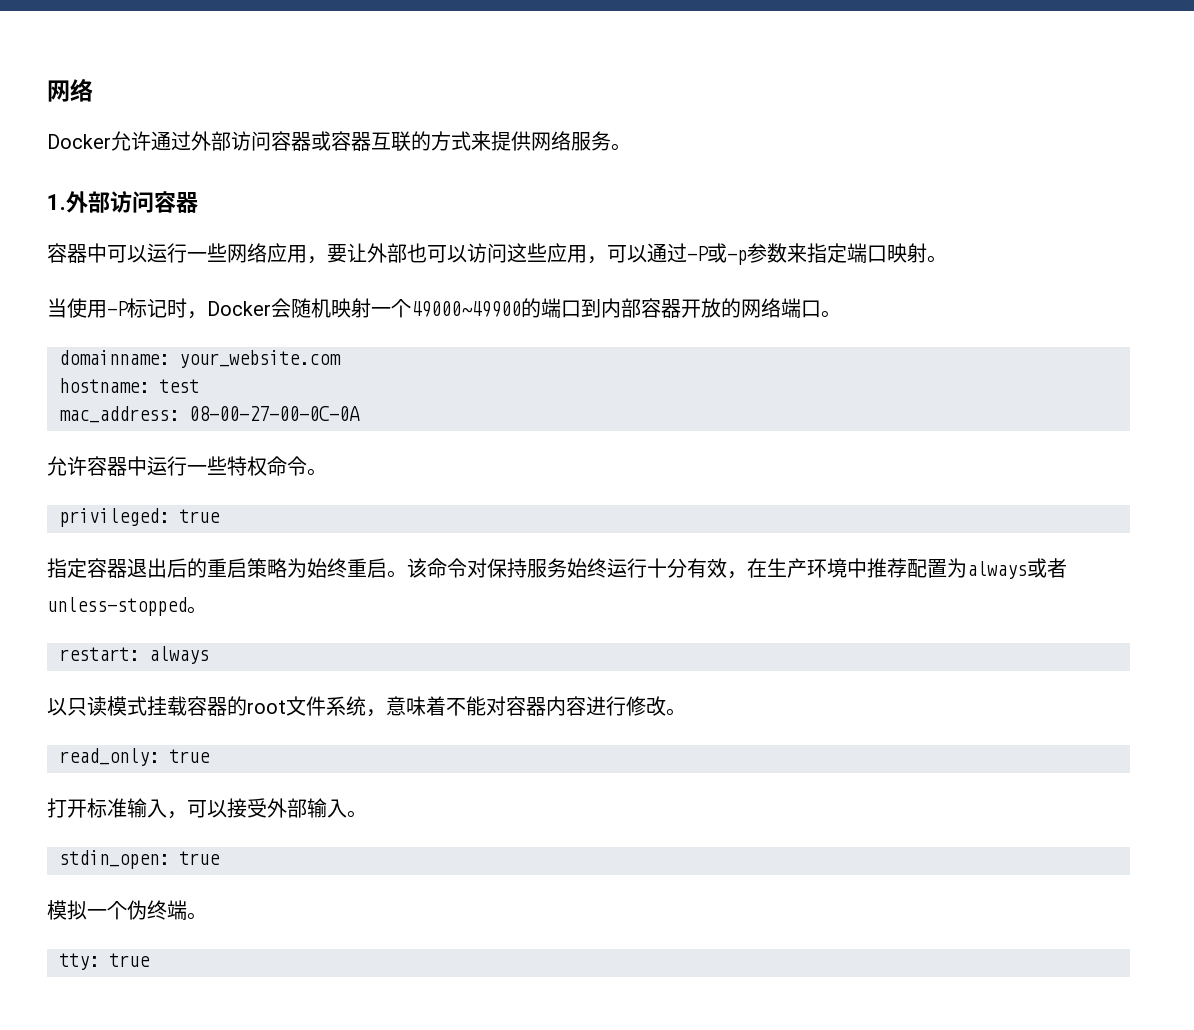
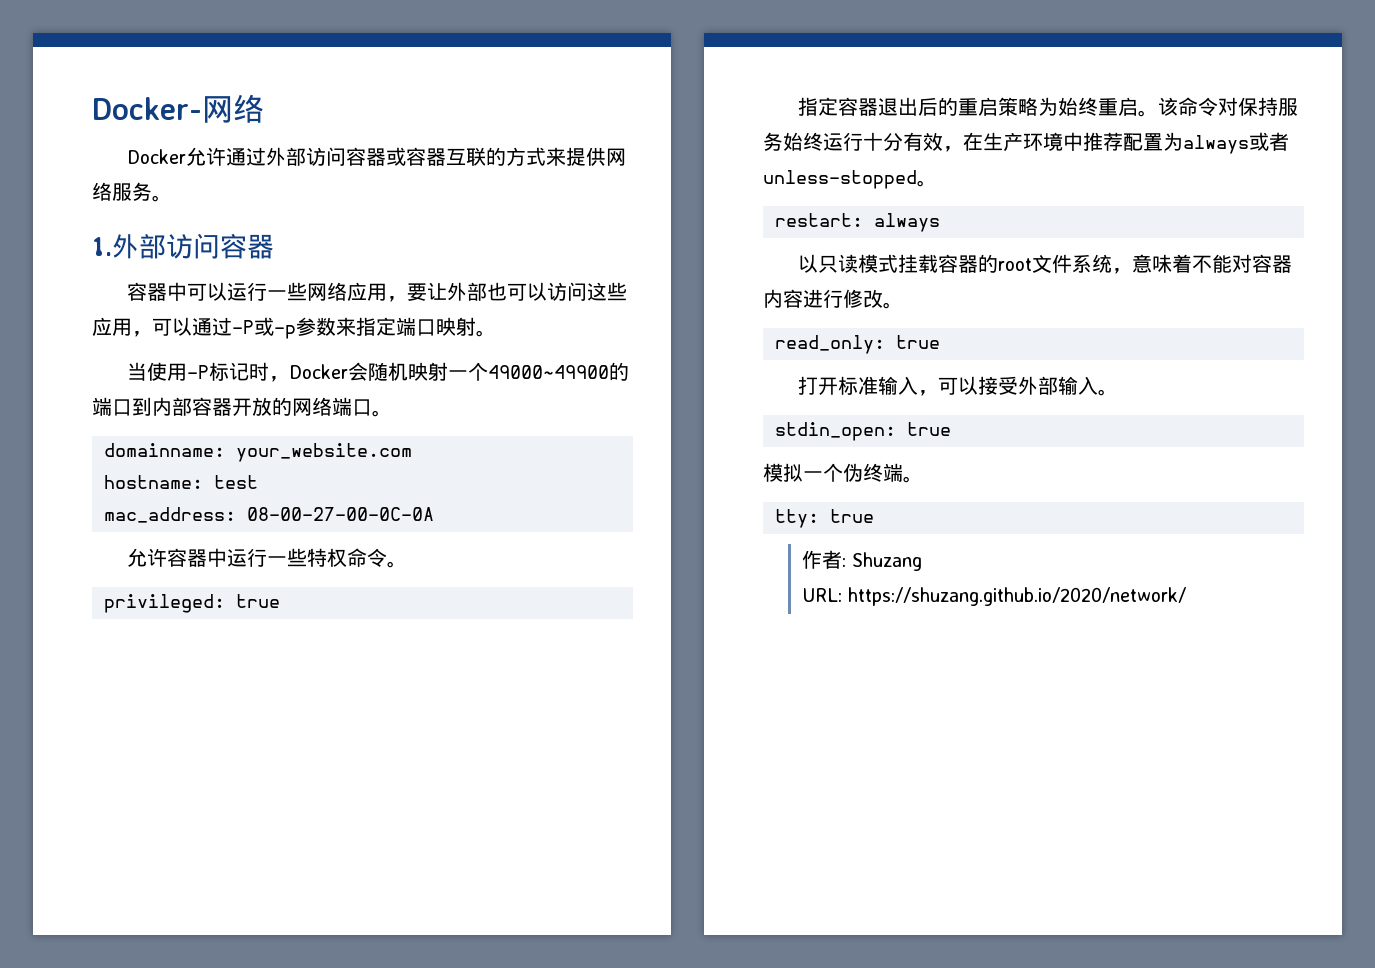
(47, 91) none -> [92,97,202,120] Docker-
(150, 960) none -> [802,550,923,571] [802,587,1187,606] // 作者: Shuzang // URL: https://shuzang.github.io/2020/network/

